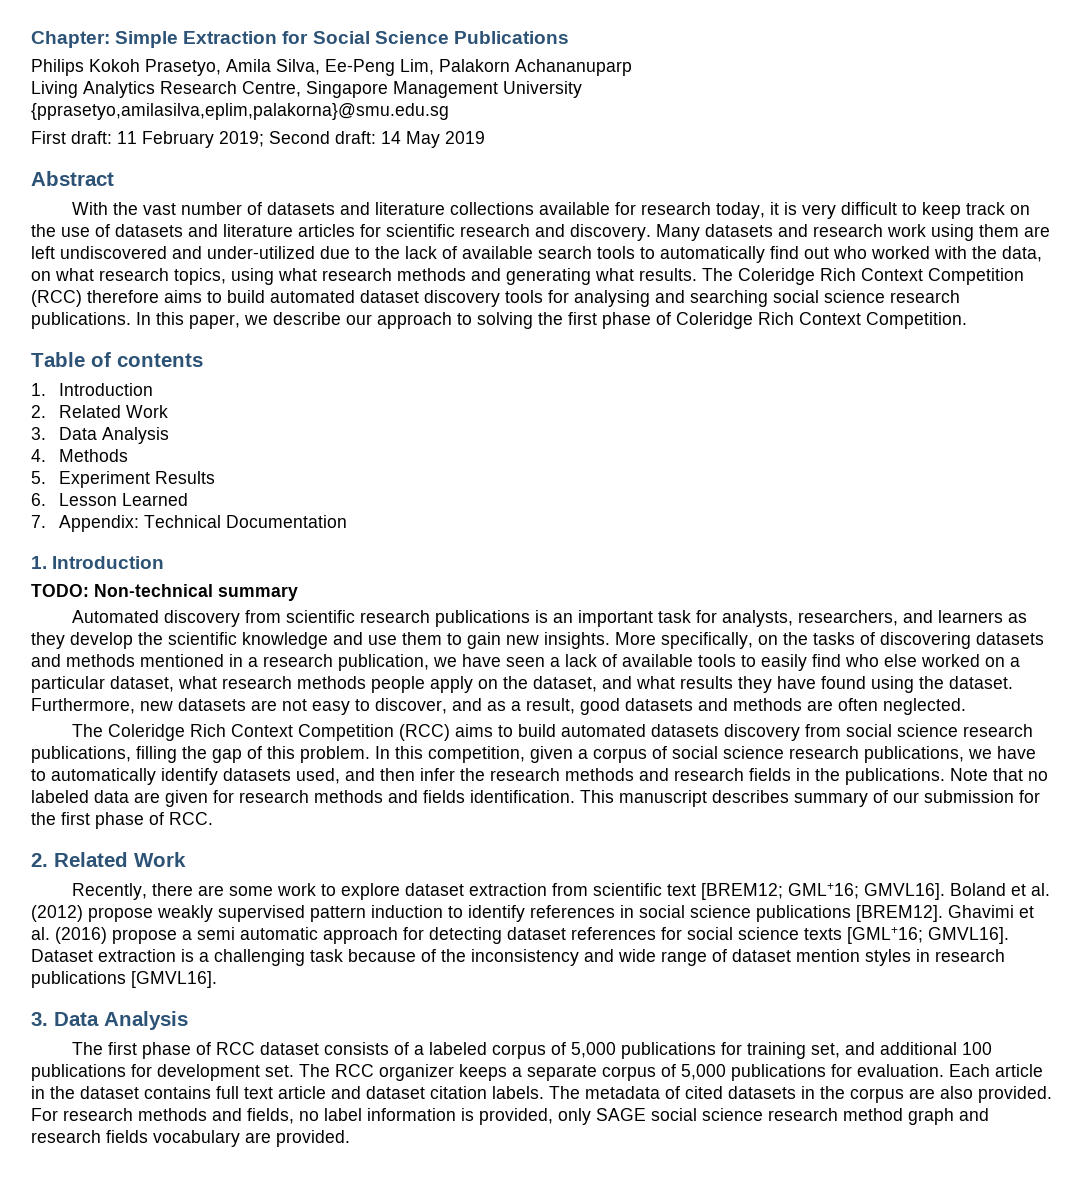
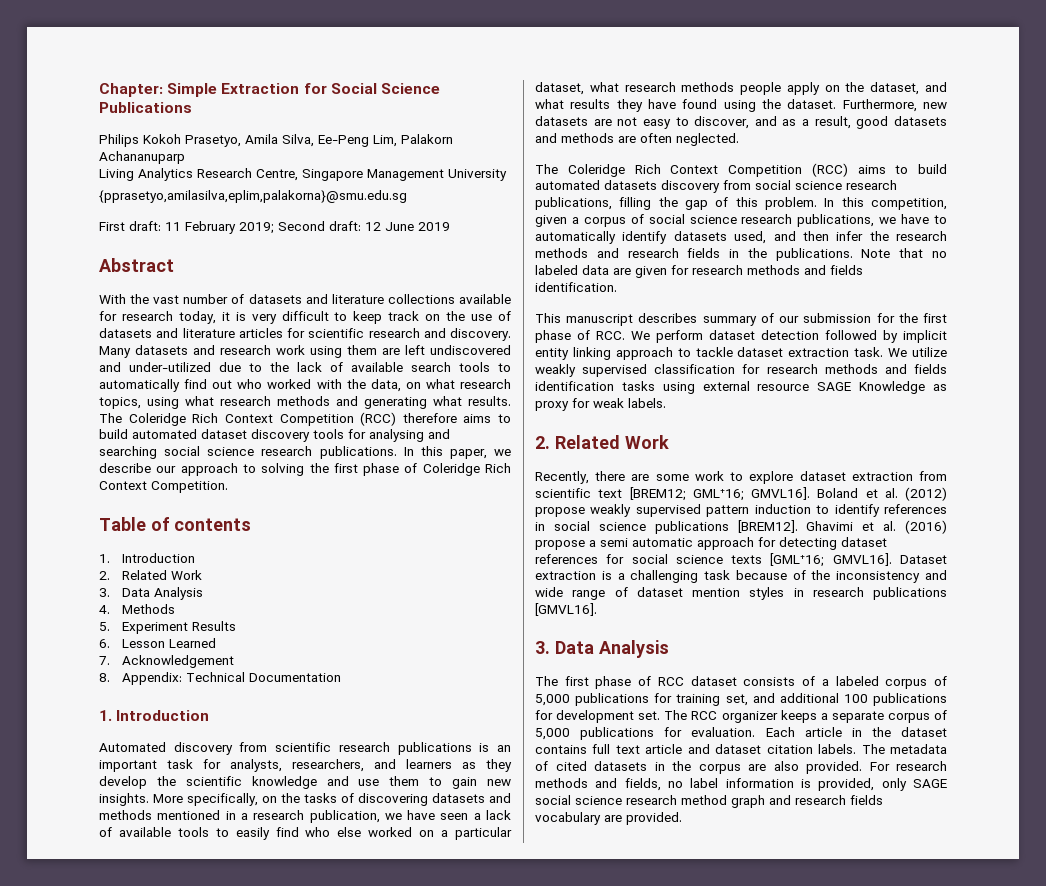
[381,131,440,148] 14 May -> [365,222,414,231] 12 June
(46, 521) none -> [121,655,234,668] [99,673,110,682] Acknowledgement // 8.
[31,584,298,601] // TODO: Non-technical summary -> (210, 715) none
(575, 796) none -> (617, 287) //
(213, 818) none -> [631,330,947,343] [535,347,947,360] [535,364,947,377] [535,381,947,394] [535,398,666,411] We perform dataset detection followed by implicit entity linking approach to tackle dataset extraction task. We utilize weakly supervised classification for research methods and fields identification tasks using external resource SAGE Knowledge as proxy for weak labels.

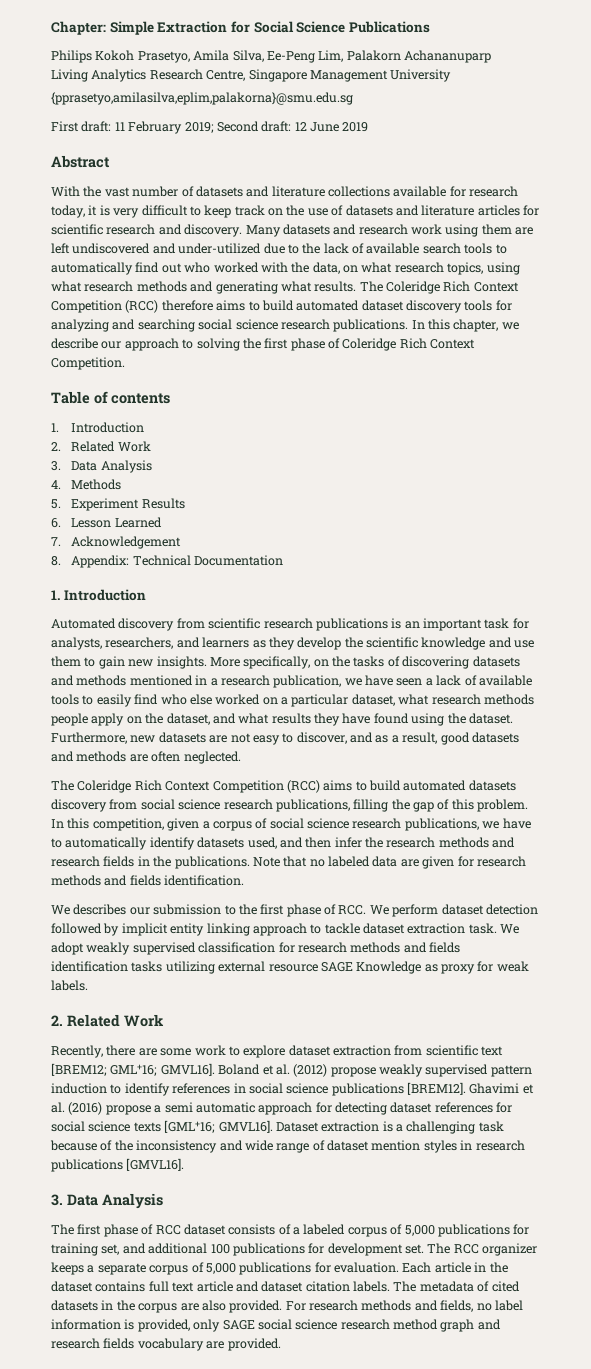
[369,429,424,442] analysing -> [51,319,109,332] analyzing
[449,449,487,459] paper, -> [453,319,499,332] chapter,
[535,313,774,326] This manuscript describes summary of -> [51,904,127,915] We describes
[876,313,895,323] for -> [224,905,236,915] to
[912,347,947,357] utilize -> [51,942,84,955] adopt
[662,382,695,394] using -> [165,961,215,974] utilizing

